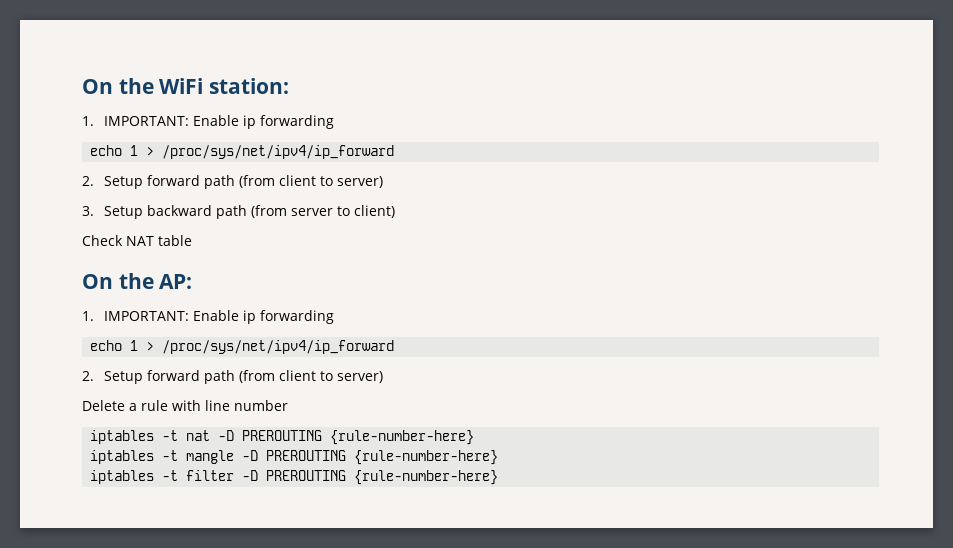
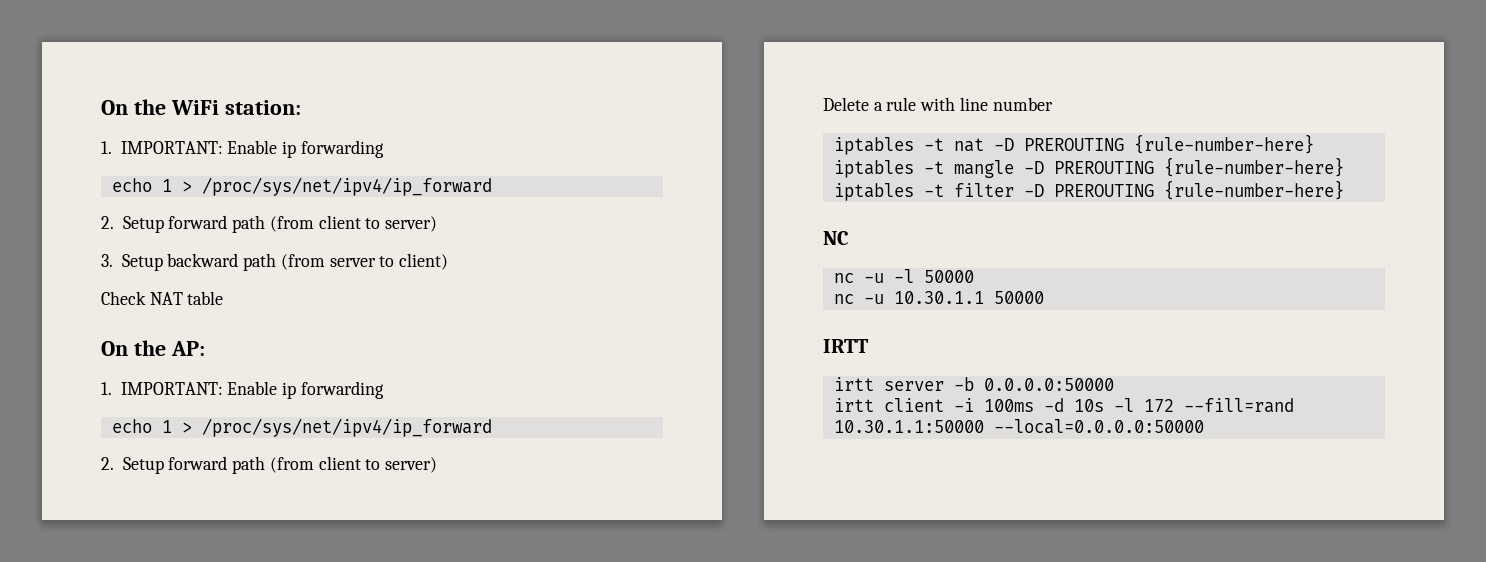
(499, 477) none -> [823,231,849,245] [833,269,974,283] [833,291,1044,304] [823,339,869,353] [833,377,1114,391] [833,398,1294,413] [833,419,1204,434] // NC // nc -u -l 50000 // nc -u 10.30.1.1 50000 // IRTT // irtt server -b 0.0.0.0:50000 // irtt client -i 100ms -d 10s -l 172 --fill=rand 10.30.1.1:50000 --local=0.0.0.0:50000

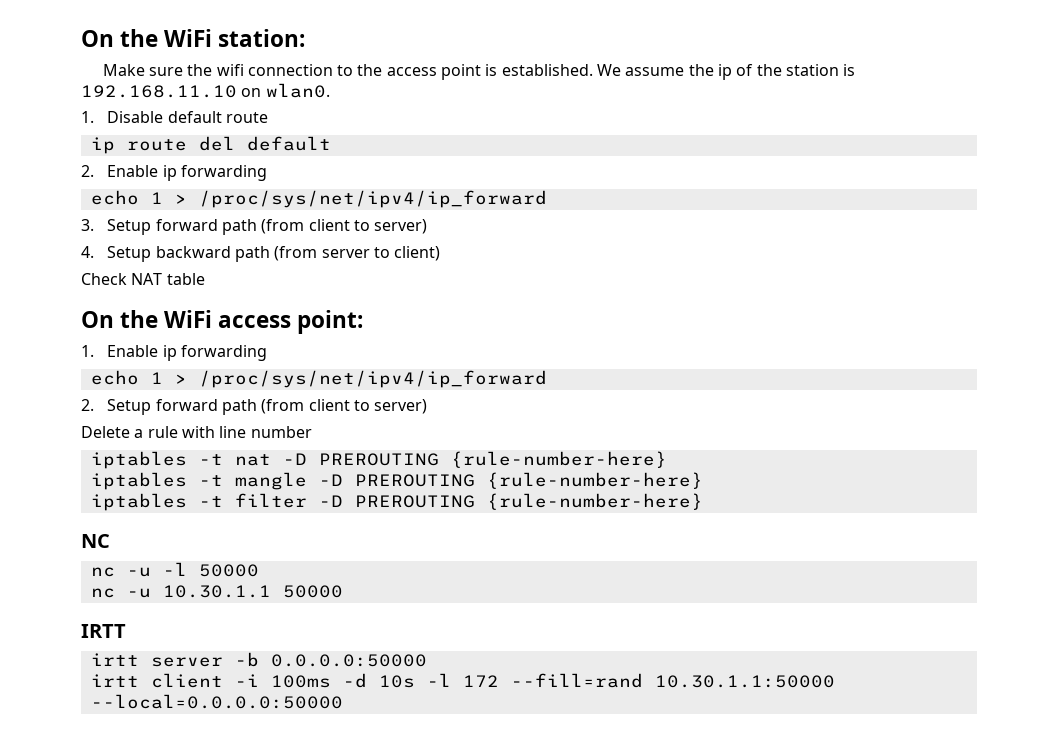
[101,140,384,158] [111,177,492,196] [101,215,438,233] [101,254,113,267] 1. IMPORTANT: Enable ip forwarding // echo 1 > /proc/sys/net/ipv4/ip_forward // 2. Setup forward path (from client to server) // 3. -> [102,64,856,80] [81,83,330,98] [81,111,268,123] [90,136,331,154] [81,165,267,181] [90,190,547,208] [81,219,428,235] [81,246,94,258] Make sure the wifi connection to the access point is established. We assume the ip of the station is 192.168.11.10 on wlan0. // 1. Disable default route // ip route del default // 2. Enable ip forwarding // echo 1 > /proc/sys/net/ipv4/ip_forward // 3. Setup forward path (from client to server) // 4.
[170,341,205,356] [101,382,223,395] AP: // 1. IMPORTANT: -> [164,310,364,334] [81,345,94,357] WiFi access point: // 1.

